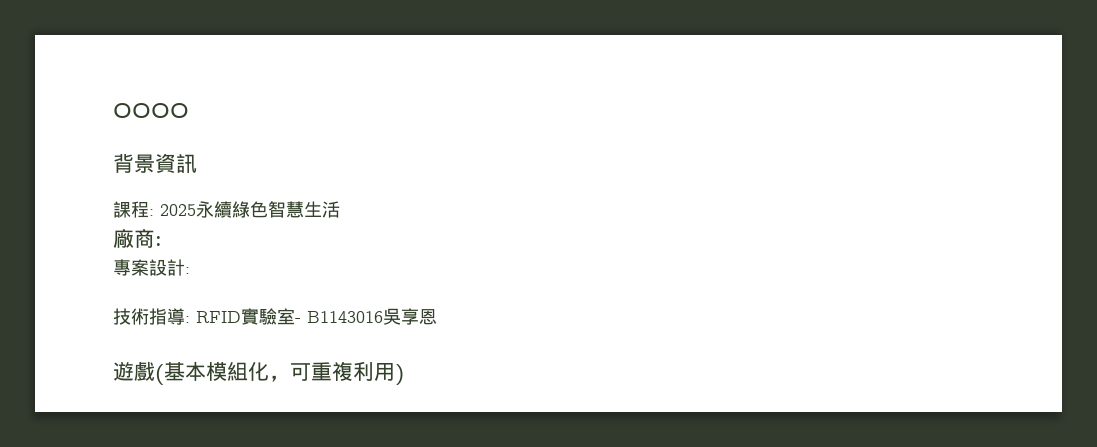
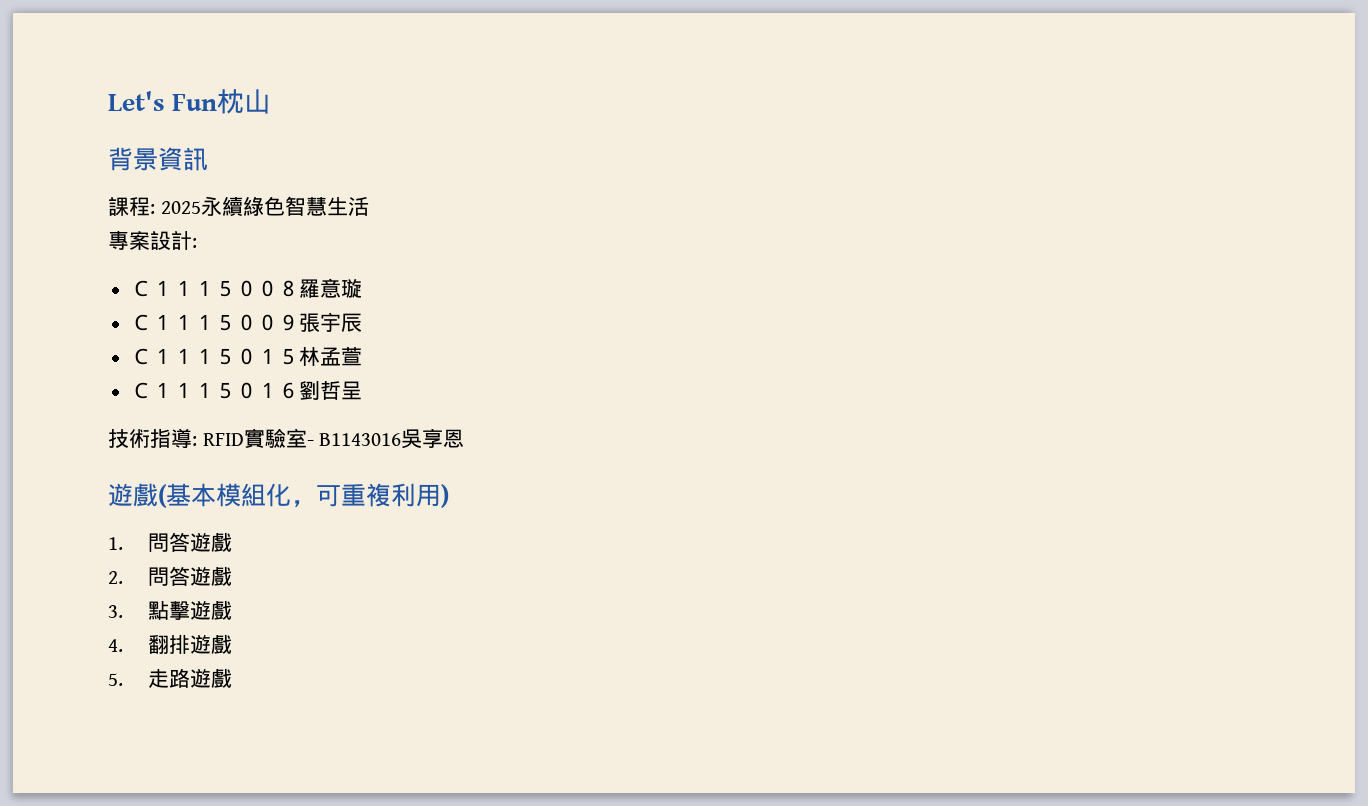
[113,103,189,118] OOOO -> [108,89,272,114] Let's Fun枕山
[113,228,162,248] // 廠商: -> (369, 206) none
(190, 270) none -> [131,278,363,298] [131,312,363,332] [131,347,363,366] [131,381,363,400] // Ｃ１１１５００８羅意璇 // Ｃ１１１５００９張宇辰 // Ｃ１１１５０１５林孟萱 // Ｃ１１１５０１６劉哲呈
(404, 375) none -> [108,532,233,552] [108,566,233,586] [108,600,233,620] [108,634,233,654] [108,668,233,688] // 1.問答遊戲 // 2.問答遊戲 // 3.點擊遊戲 // 4.翻排遊戲 // 5.走路遊戲

